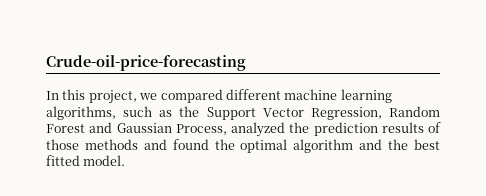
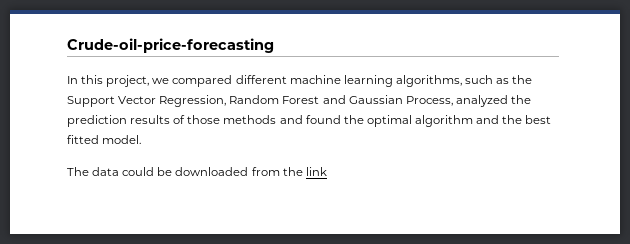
(126, 160) none -> [67,167,327,176] // The data could be downloaded from the link

